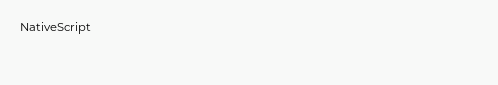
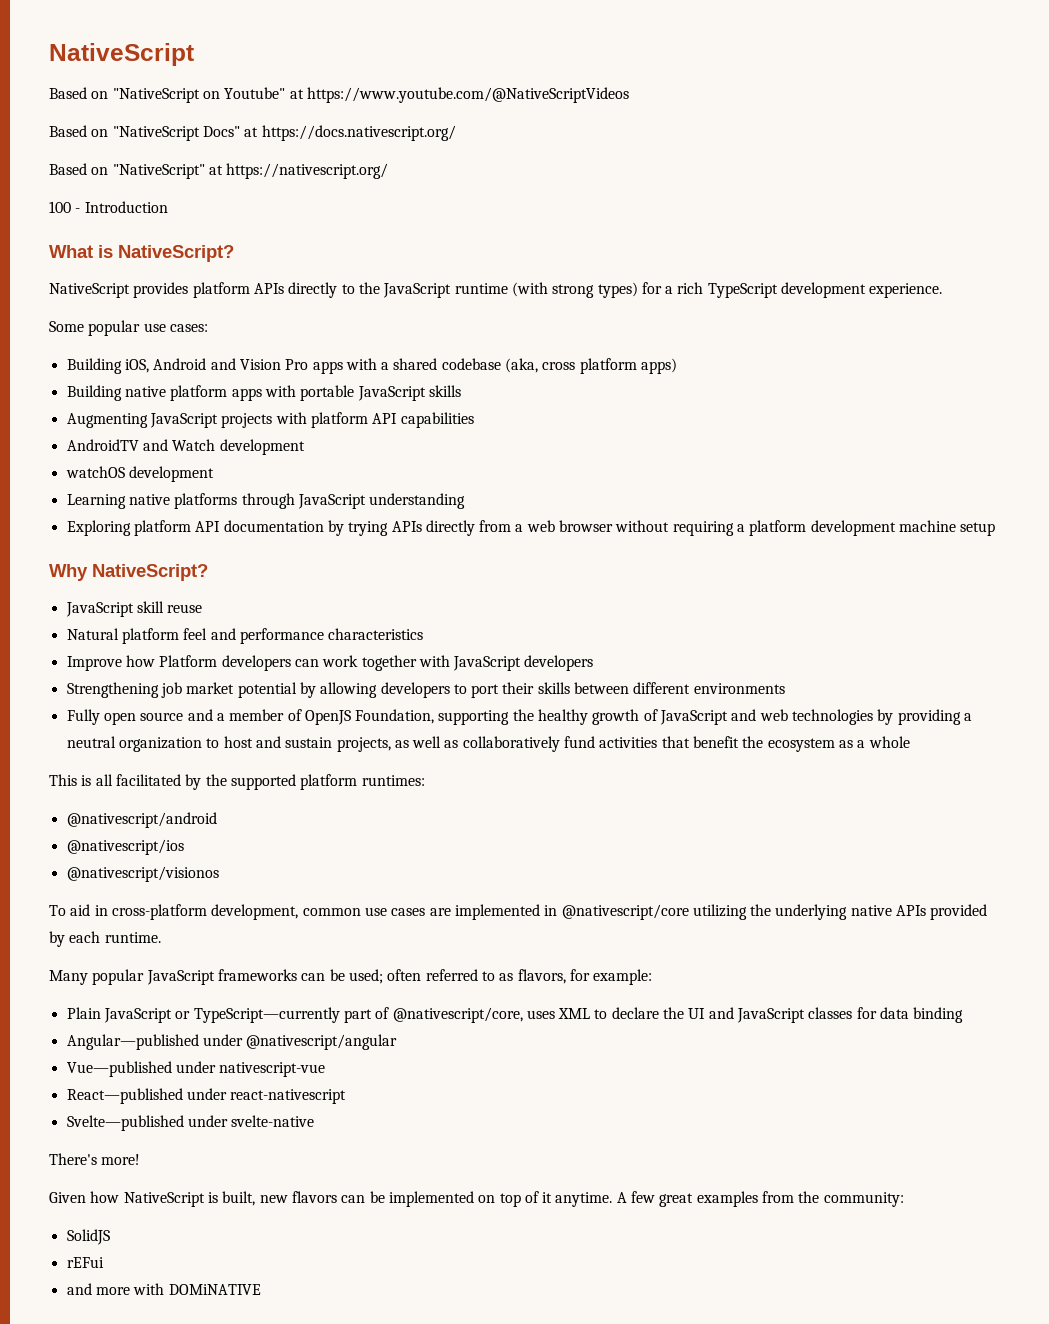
[20,22,91,34] NativeScript -> [49,43,194,66] [49,87,629,103] [49,125,456,141] [49,163,389,179] [49,201,168,213] [49,245,234,262] [49,282,943,298] [49,320,208,336] [66,358,678,374] [66,385,461,401] [66,412,474,428] [66,439,305,455] [65,466,214,482] [66,493,466,509] [66,520,996,536] [49,564,208,581] [65,601,203,617] [66,628,424,644] [66,655,594,671] [66,682,785,698] [66,709,973,725] [66,736,910,752] [49,774,425,790] [66,812,217,828] [66,839,184,855] [66,866,219,882] [49,904,988,920] [49,931,161,947] [49,969,653,985] [66,1007,964,1023] [66,1034,398,1050] [66,1061,326,1077] [66,1088,347,1104] [66,1115,315,1131] [49,1153,141,1165] [49,1191,904,1207] [66,1229,110,1245] [66,1257,104,1268] [66,1283,261,1295] NativeScript // Based on "NativeScript on Youtube" at https://www.youtube.com/@NativeScriptVideos // Based on "NativeScript Docs" at https://docs.nativescript.org/ // Based on "NativeScript" at https://nativescript.org/ // 100 - Introduction // What is NativeScript? // NativeScript provides platform APIs directly to the JavaScript runtime (with strong types) for a rich TypeScript development experience. // Some popular use cases: // Building iOS, Android and Vision Pro apps with a shared codebase (aka, cross platform apps) // Building native platform apps with portable JavaScript skills // Augmenting JavaScript projects with platform API capabilities // AndroidTV and Watch development // watchOS development // Learning native platforms through JavaScript understanding // Exploring platform API documentation by trying APIs directly from a web browser without requiring a platform development machine setup // Why NativeScript? // JavaScript skill reuse // Natural platform feel and performance characteristics // Improve how Platform developers can work together with JavaScript developers // Strengthening job market potential by allowing developers to port their skills between different environments // Fully open source and a member of OpenJS Foundation, supporting the healthy growth of JavaScript and web technologies by providing a neutral organization to host and sustain projects, as well as collaboratively fund activities that benefit the ecosystem as a whole // This is all facilitated by the supported platform runtimes: // @nativescript/android // @nativescript/ios // @nativescript/visionos // To aid in cross-platform development, common use cases are implemented in @nativescript/core utilizing the underlying native APIs provided by each runtime. // Many popular JavaScript frameworks can be used; often referred to as flavors, for example: // Plain JavaScript or TypeScript—currently part of @nativescript/core, uses XML to declare the UI and JavaScript classes for data binding // Angular—published under @nativescript/angular // Vue—published under nativescript-vue // React—published under react-nativescript // Svelte—published under svelte-native // There's more! // Given how NativeScript is built, new flavors can be implemented on top of it anytime. A few great examples from the community: // SolidJS // rEFui // and more with DOMiNATIVE

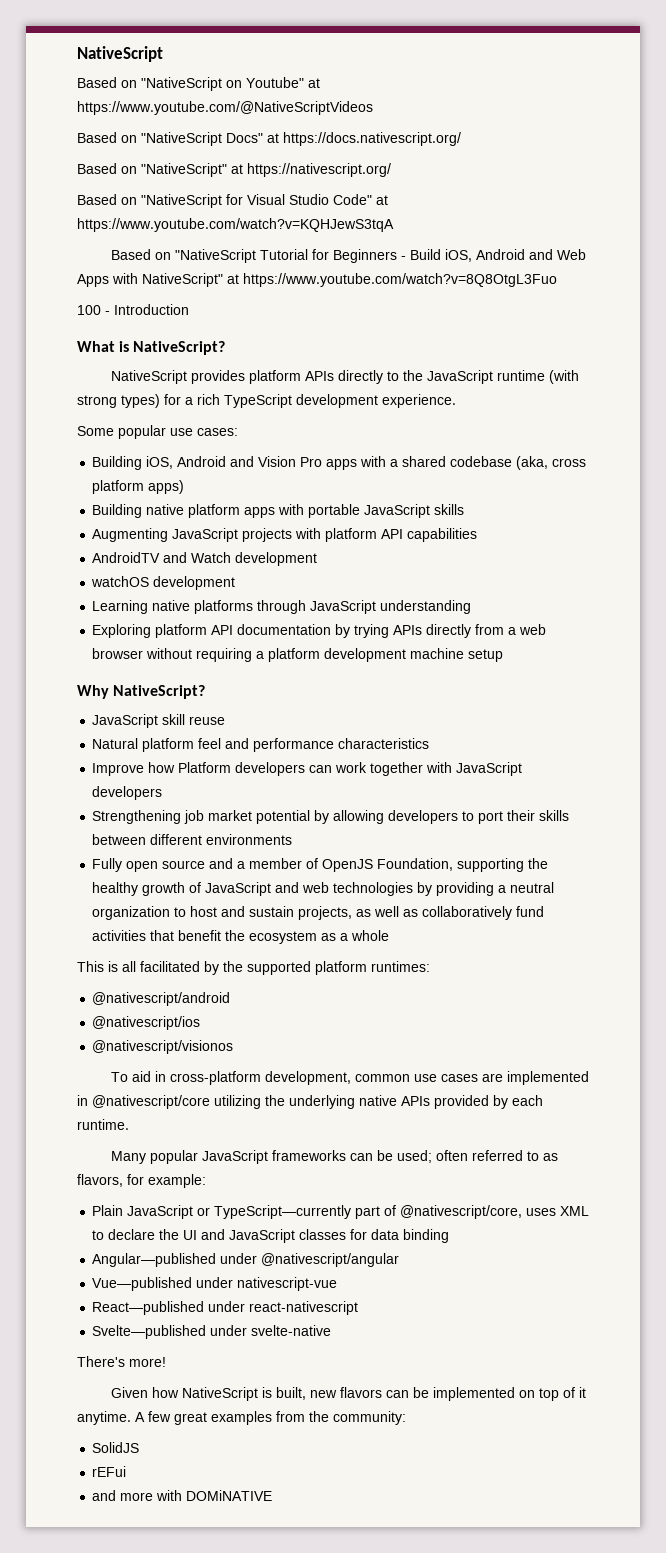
(389, 171) none -> [77,194,388,208] [77,218,394,232] [110,249,586,263] [77,273,557,287] // Based on "NativeScript for Visual Studio Code" at https://www.youtube.com/watch?v=KQHJewS3tqA // Based on "NativeScript Tutorial for Beginners - Build iOS, Android and Web Apps with NativeScript" at https://www.youtube.com/watch?v=8Q8OtgL3Fuo

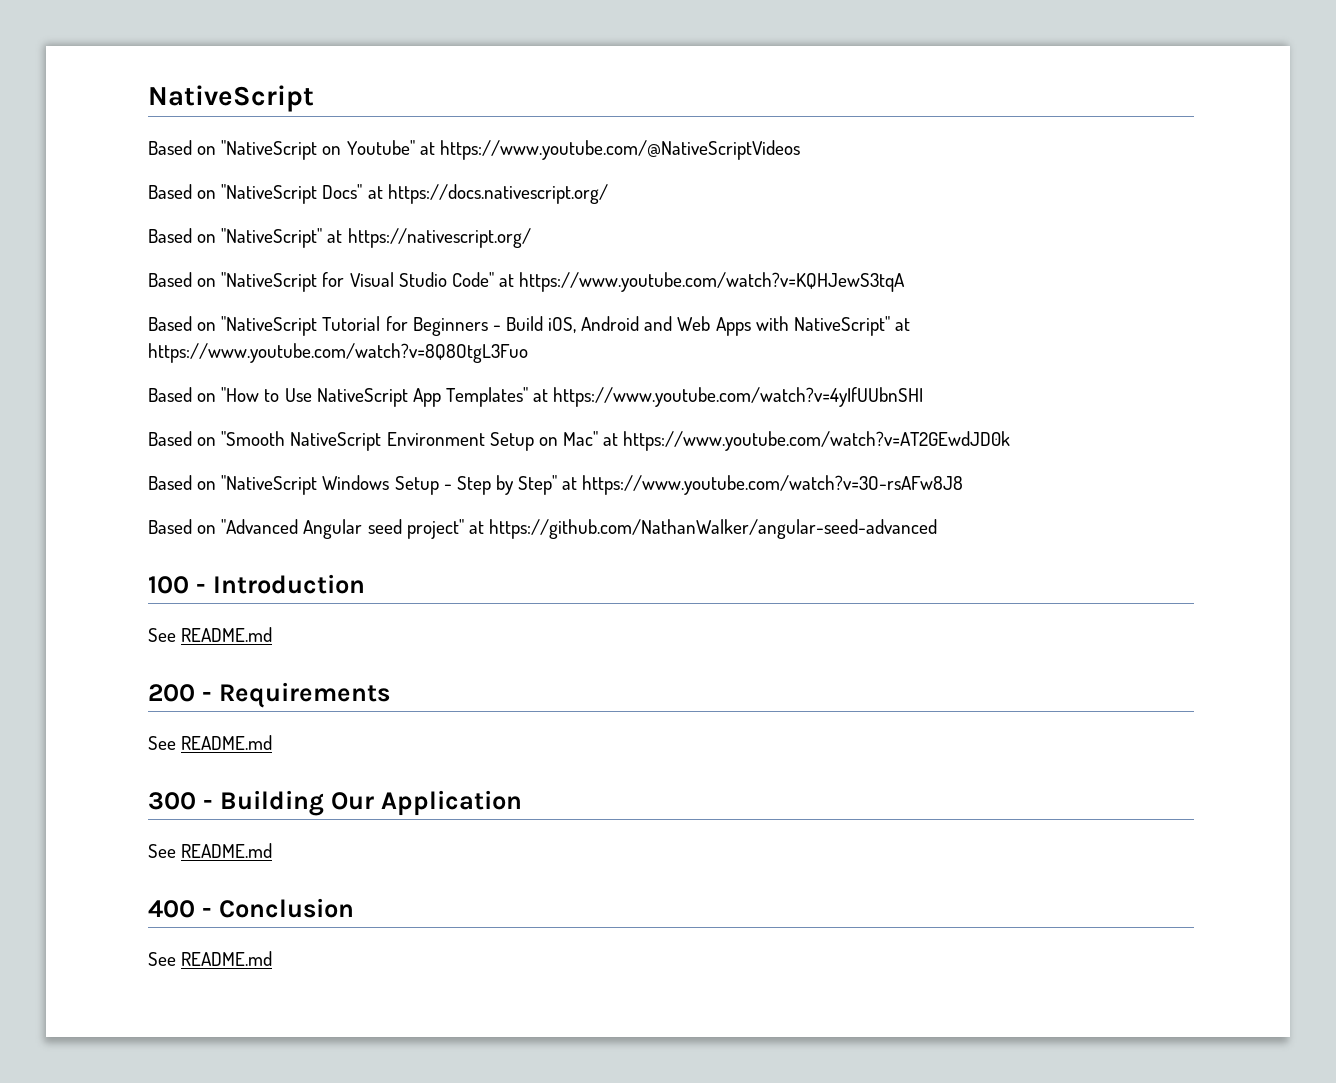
[77,304,189,315] [77,341,226,355] [110,370,579,384] [77,394,456,408] [77,425,238,439] [92,456,587,470] [92,480,185,494] [92,504,465,518] [92,528,478,542] [92,552,318,566] [91,576,236,590] [92,600,472,614] [92,624,547,638] [92,648,504,662] [77,685,206,699] [92,714,226,728] [92,738,430,752] [92,762,523,776] [92,786,163,800] [92,810,570,824] [92,834,293,845] [92,858,549,872] [92,882,555,896] [92,906,545,920] [92,930,390,944] [77,961,430,975] [92,992,231,1006] [92,1016,201,1030] [92,1040,234,1054] [110,1071,589,1085] [77,1095,543,1109] [77,1119,129,1130] [110,1150,558,1164] [77,1174,206,1188] [92,1205,590,1219] [92,1229,450,1243] [92,1253,400,1267] [92,1277,338,1291] [92,1301,359,1315] [92,1325,332,1339] [77,1356,166,1367] [110,1387,586,1401] [77,1411,406,1425] [92,1442,140,1453] [92,1466,127,1477] [92,1490,273,1501] 100 - Introduction // What is NativeScript? // NativeScript provides platform APIs directly to the JavaScript runtime (with strong types) for a rich TypeScript development experience. // Some popular use cases: // Building iOS, Android and Vision Pro apps with a shared codebase (aka, cross platform apps) // Building native platform apps with portable JavaScript skills // Augmenting JavaScript projects with platform API capabilities // AndroidTV and Watch development // watchOS development // Learning native platforms through JavaScript understanding // Exploring platform API documentation by trying APIs directly from a web browser without requiring a platform development machine setup // Why NativeScript? // JavaScript skill reuse // Natural platform feel and performance characteristics // Improve how Platform developers can work together with JavaScript developers // Strengthening job market potential by allowing developers to port their skills between different environments // Fully open source and a member of OpenJS Foundation, supporting the healthy growth of JavaScript and web technologies by providing a neutral organization to host and sustain projects, as well as collaboratively fund activities that benefit the ecosystem as a whole // This is all facilitated by the supported platform runtimes: // @nativescript/android // @nativescript/ios // @nativescript/visionos // To aid in cross-platform development, common use cases are implemented in @nativescript/core utilizing the underlying native APIs provided by each runtime. // Many popular JavaScript frameworks can be used; often referred to as flavors, for example: // Plain JavaScript or TypeScript—currently part of @nativescript/core, uses XML to declare the UI and JavaScript classes for data binding // Angular—published under @nativescript/angular // Vue—published under nativescript-vue // React—published under react-nativescript // Svelte—published under svelte-native // There's more! // Given how NativeScript is built, new flavors can be implemented on top of it anytime. A few great examples from the community: // SolidJS // rEFui // and more with DOMiNATIVE -> [148,387,924,407] [148,431,1011,451] [148,475,964,495] [148,519,937,539] [148,574,365,594] [148,627,273,642] [148,682,390,708] [148,735,273,750] [148,790,522,816] [148,843,273,858] [148,898,354,918] [148,951,273,966] Based on "How to Use NativeScript App Templates" at https://www.youtube.com/watch?v=4yIfUUbnSHI // Based on "Smooth NativeScript Environment Setup on Mac" at https://www.youtube.com/watch?v=AT2GEwdJD0k // Based on "NativeScript Windows Setup - Step by Step" at https://www.youtube.com/watch?v=3O-rsAFw8J8 // Based on "Advanced Angular seed project" at https://github.com/NathanWalker/angular-seed-advanced // 100 - Introduction // See README.md // 200 - Requirements // See README.md // 300 - Building Our Application // See README.md // 400 - Conclusion // See README.md

